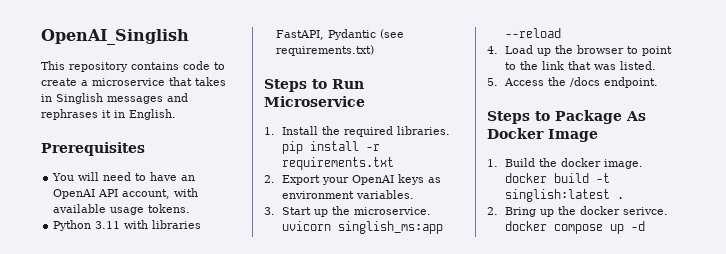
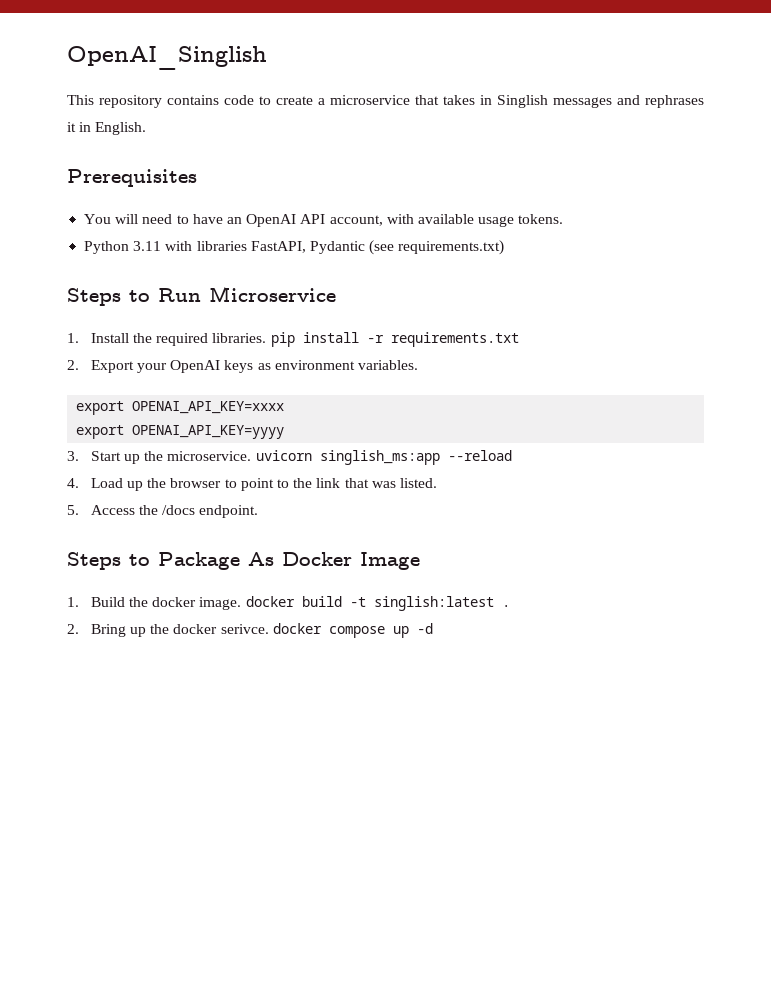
(415, 194) none -> [76,401,285,415] [76,425,285,439] // export OPENAI_API_KEY=xxxx // export OPENAI_API_KEY=yyyy

